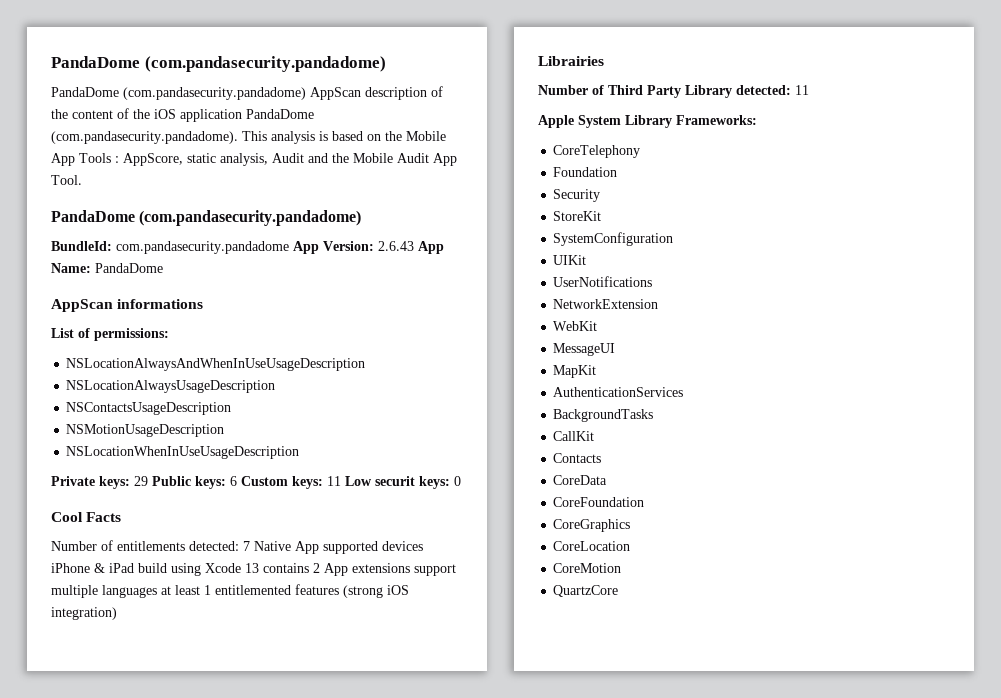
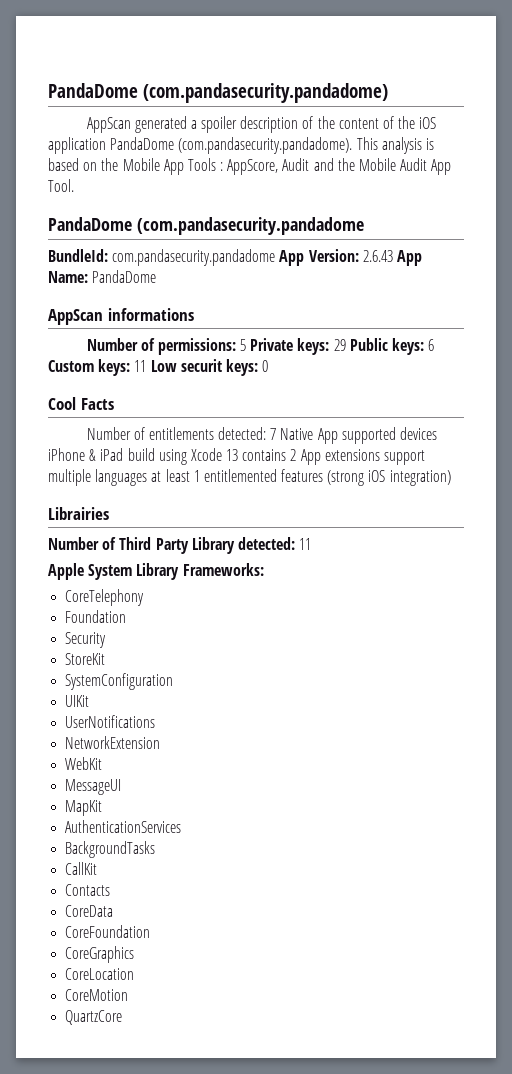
[51,56,386,72] [51,87,361,100] PandaDome (com.pandasecurity.pandadome) // PandaDome (com.pandasecurity.pandadome) AppScan -> [48,83,389,103] [86,116,238,133] PandaDome (com.pandasecurity.pandadome) // AppScan generated a spoiler
[187,153,268,166] static analysis, -> (279, 167) none
[139,210,362,226] (com.pandasecurity.pandadome) -> [136,217,364,235] (com.pandasecurity.pandadome
[51,328,74,338] List -> [86,338,138,351] Number
[66,358,366,371] [66,380,276,393] [66,402,232,415] [66,424,225,437] [66,446,300,459] // NSLocationAlwaysAndWhenInUseUsageDescription // NSLocationAlwaysUsageDescription // NSContactsUsageDescription // NSMotionUsageDescription // NSLocationWhenInUseUsageDescription // -> [240,339,247,351] 5

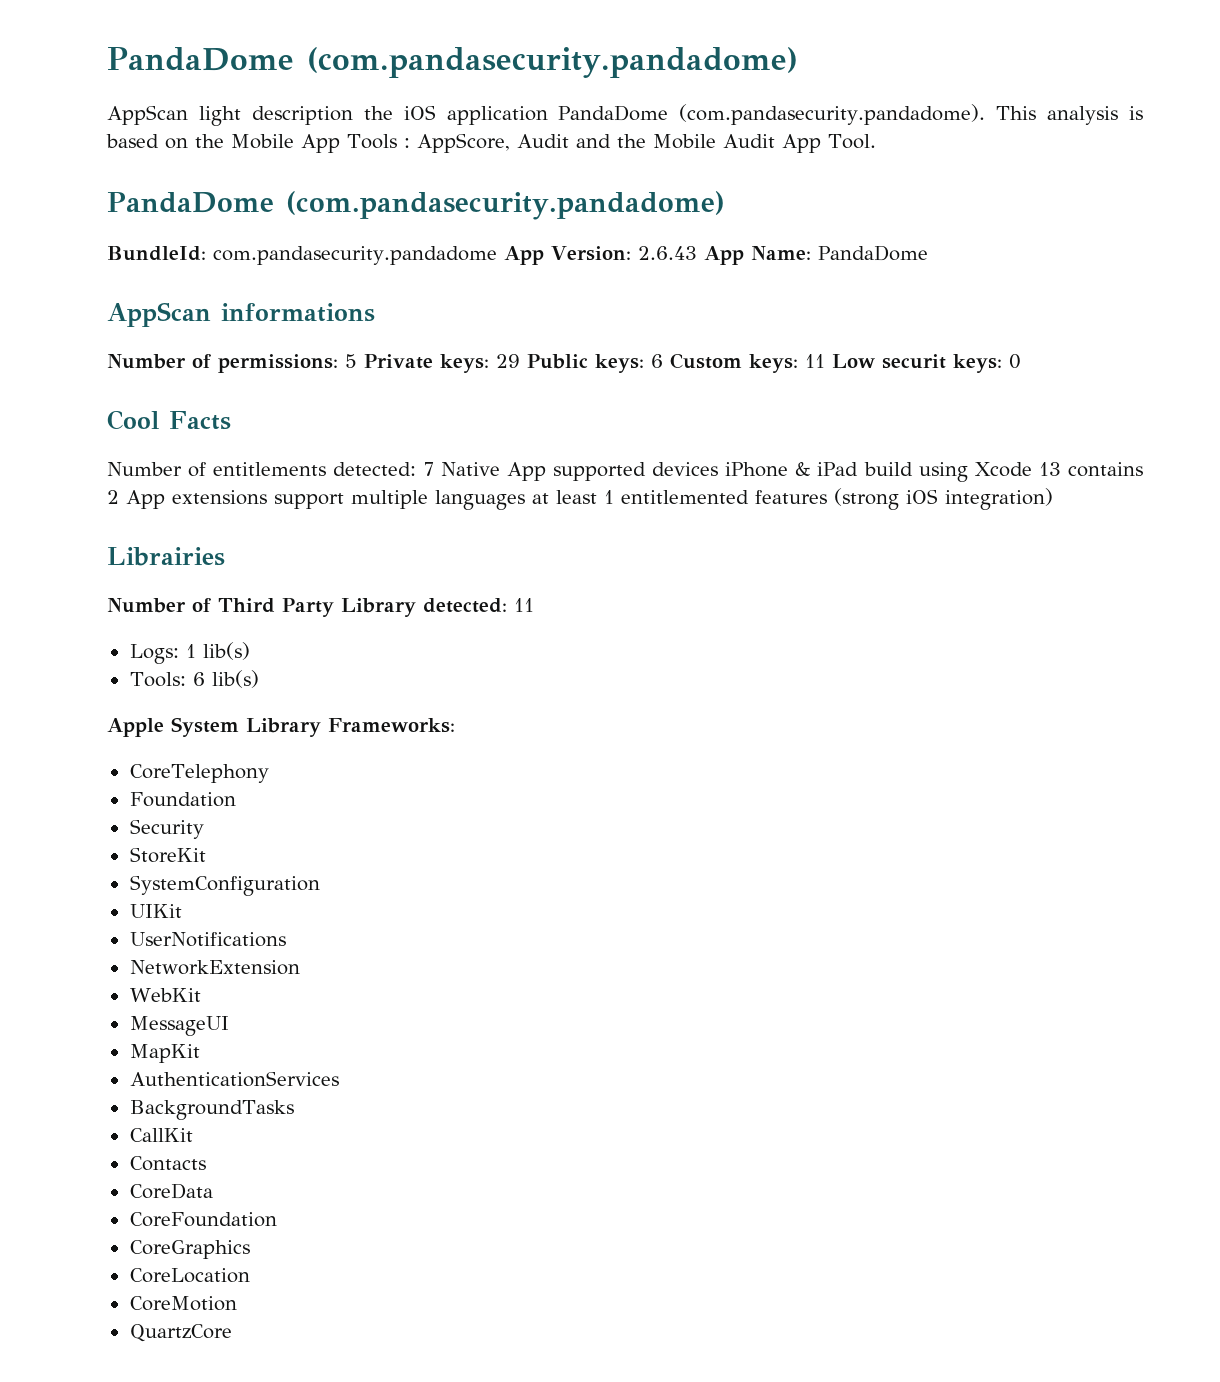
[134,116,395,133] generated a spoiler description of the content of -> [198,106,353,126] light description
[136,217,364,235] (com.pandasecurity.pandadome -> [285,191,725,220] (com.pandasecurity.pandadome)
(312, 544) none -> [129,642,250,664] [129,670,259,688] // Logs: 1 lib(s) // Tools: 6 lib(s)

